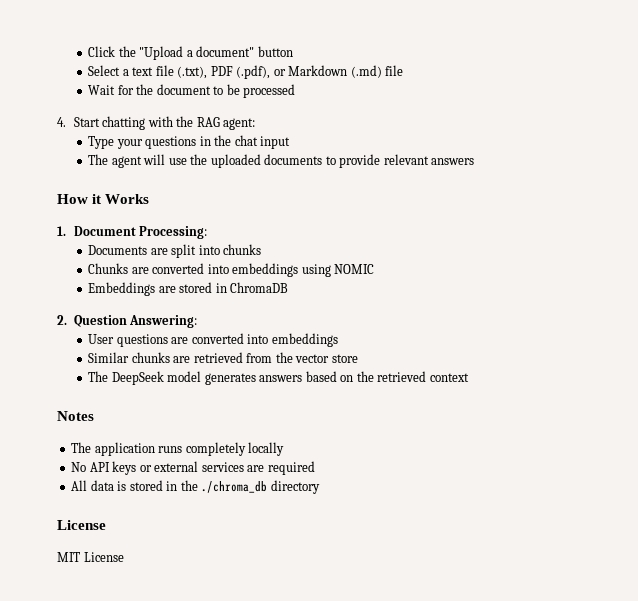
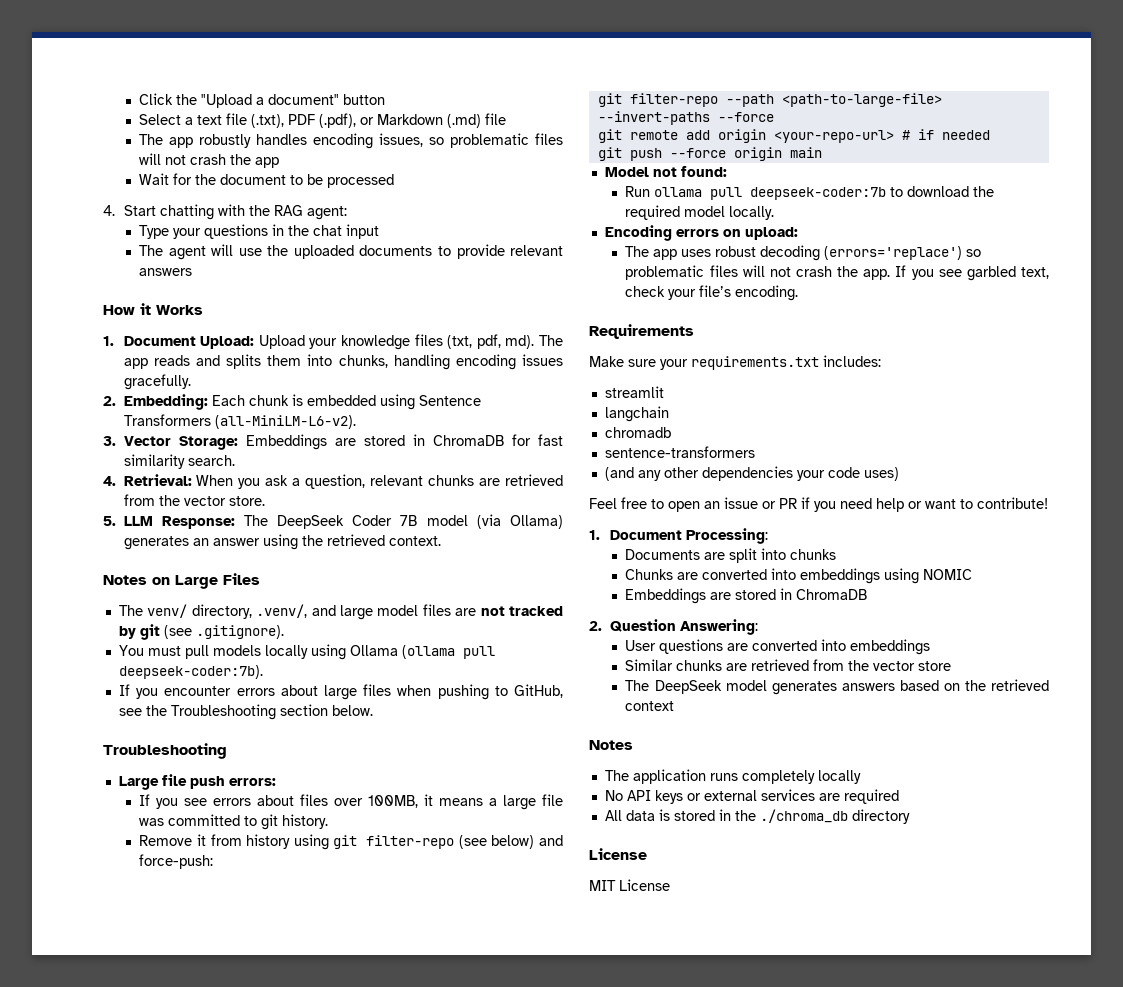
(404, 70) none -> [139,133,564,149] [139,153,280,168] // The app robustly handles encoding issues, so problematic files will not crash the app
(150, 199) none -> [103,334,564,350] [123,354,563,370] [123,374,191,390] [103,394,481,410] [123,414,356,429] [103,434,563,450] [123,454,235,469] [103,474,563,489] [123,494,265,506] [103,514,563,529] [123,534,441,550] [103,573,260,589] [118,604,563,620] [118,624,284,640] [118,644,495,660] [118,665,263,679] [118,684,563,700] [118,704,373,720] [103,743,227,759] [118,774,276,790] [139,794,563,810] [139,814,329,830] [139,834,563,850] [139,854,214,869] [597,93,942,107] [597,111,774,125] [597,129,990,143] [597,147,822,161] [604,166,727,177] [625,186,995,200] [625,205,775,220] [604,225,798,241] [625,245,982,261] [625,265,1049,281] [625,285,799,301] [589,324,694,339] [589,355,881,370] [604,386,664,398] [604,406,669,422] [604,427,671,438] [604,446,755,458] [604,466,899,481] [589,497,1048,512] // 1. Document Upload: Upload your knowledge files (txt, pdf, md). The app reads and splits them into chunks, handling encoding issues gracefully. // 2. Embedding: Each chunk is embedded using Sentence Transformers (all-MiniLM-L6-v2). // 3. Vector Storage: Embeddings are stored in ChromaDB for fast similarity search. // 4. Retrieval: When you ask a question, relevant chunks are retrieved from the vector store. // 5. LLM Response: The DeepSeek Coder 7B model (via Ollama) generates an answer using the retrieved context. // Notes on Large Files // The venv/ directory, .venv/, and large model files are not tracked by git (see .gitignore). // You must pull models locally using Ollama (ollama pull deepseek-coder:7b). // If you encounter errors about large files when pushing to GitHub, see the Troubleshooting section below. // Troubleshooting // Large file push errors: // If you see errors about files over 100MB, it means a large file was committed to git history. // Remove it from history using git filter-repo (see below) and force-push: // git filter-repo --path <path-to-large-file> --invert-paths --force // git remote add origin <your-repo-url> # if needed // git push --force origin main // Model not found: // Run ollama pull deepseek-coder:7b to download the required model locally. // Encoding errors on upload: // The app uses robust decoding (errors='replace') so problematic files will not crash the app. If you see garbled text, check your file’s encoding. // Requirements // Make sure your requirements.txt includes: // streamlit // langchain // chromadb // sentence-transformers // (and any other dependencies your code uses) // Feel free to open an issue or PR if you need help or want to contribute!

